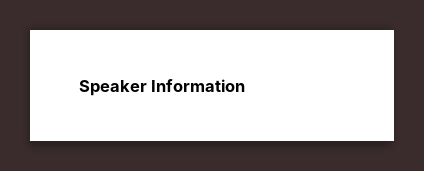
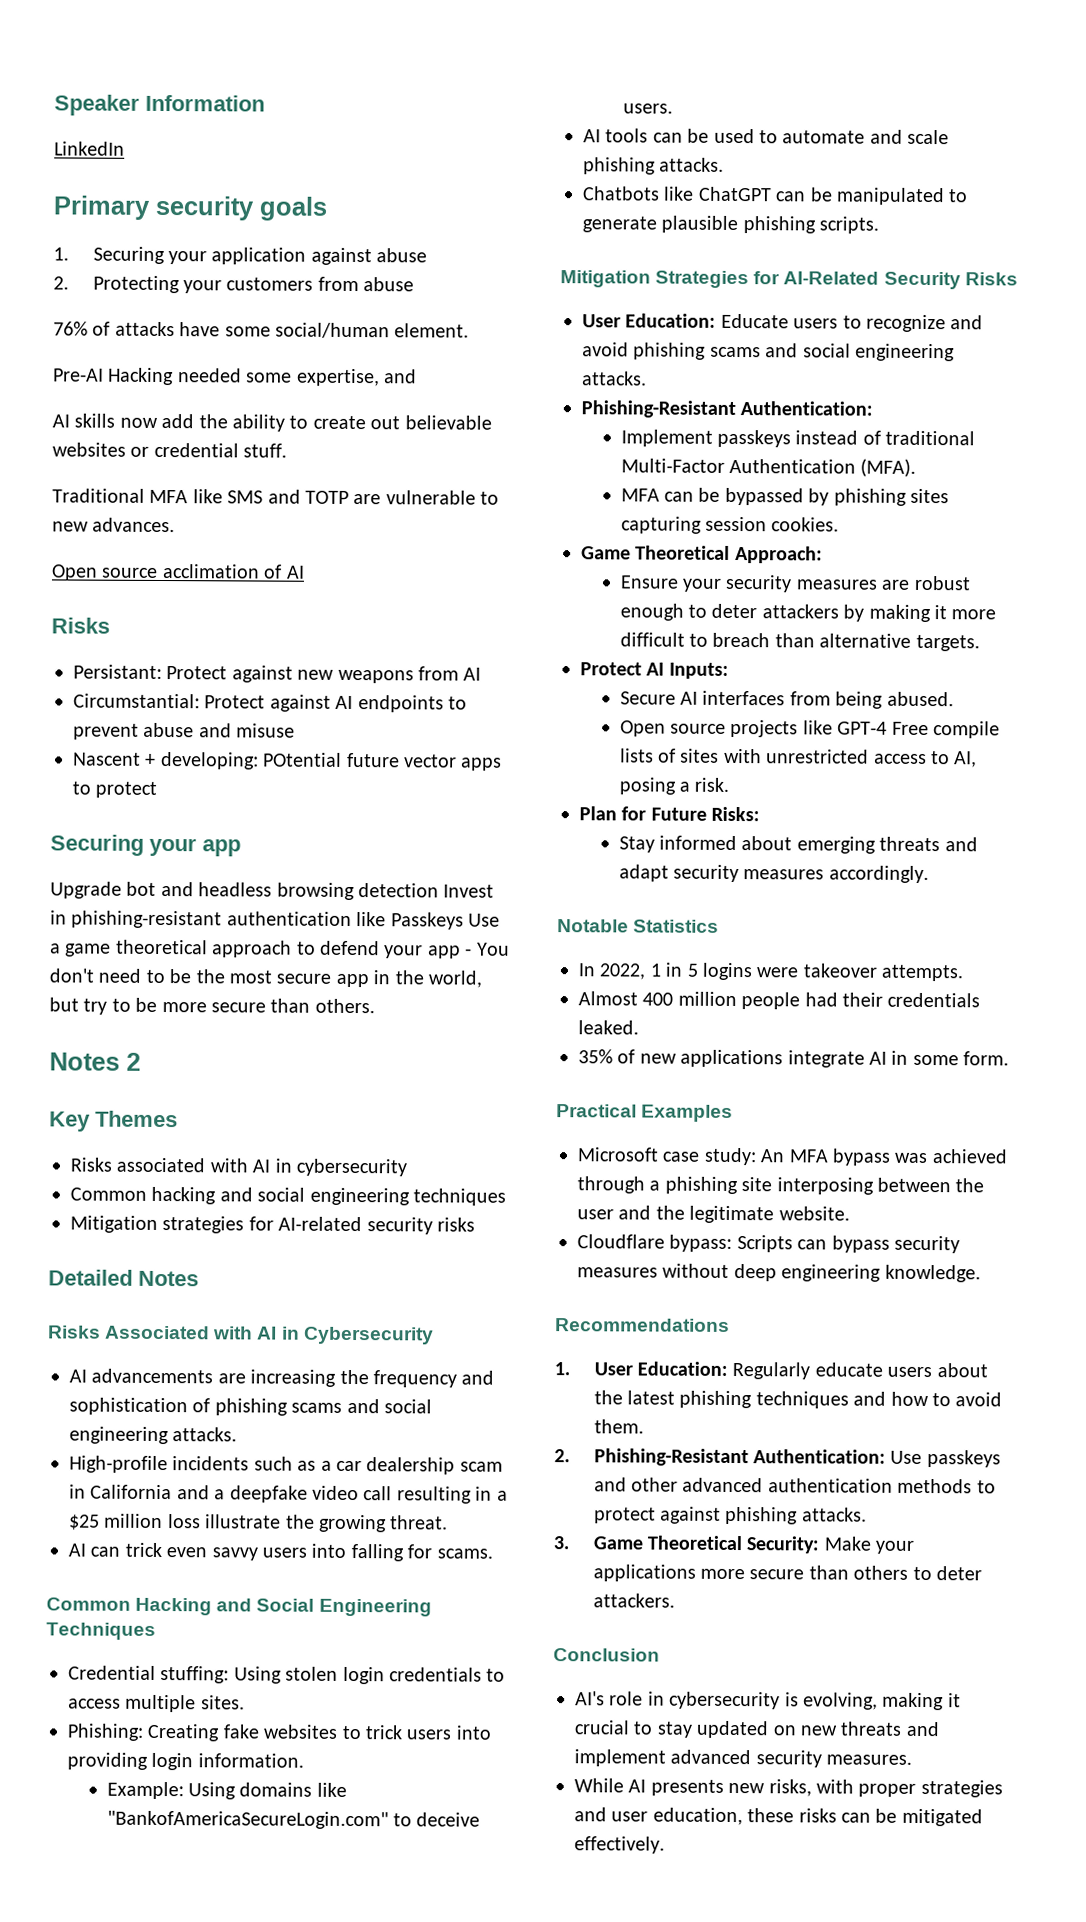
(246, 85) none -> [54,141,125,156] [53,195,327,221] [53,246,428,266] [53,275,415,294] [53,321,470,339] [53,367,417,387] [52,413,492,432] [52,442,288,458] [52,488,500,505] [52,517,176,533] [51,564,305,581] [51,617,110,634] [73,664,482,684] [73,693,467,713] [73,722,296,740] [73,751,503,771] [72,781,158,798] [50,834,241,857] [50,881,495,901] [50,910,500,930] [50,939,510,959] [49,968,482,988] [49,997,375,1015] [49,1052,141,1071] [49,1110,178,1132] [70,1157,407,1177] [70,1186,506,1206] [70,1215,475,1235] [48,1269,199,1287] [48,1325,434,1345] [69,1368,495,1388] [69,1397,432,1416] [69,1426,238,1445] [69,1455,503,1475] [69,1484,508,1504] [69,1513,449,1533] [68,1542,493,1562] [46,1597,432,1617] [46,1622,156,1640] [68,1665,506,1685] [68,1694,245,1713] [67,1723,491,1742] [67,1752,304,1771] [106,1781,347,1800] [106,1810,481,1830] [622,103,673,114] [583,128,950,145] [583,157,725,175] [582,186,969,206] [582,215,880,234] [560,270,1018,290] [582,313,984,333] [582,342,955,362] [582,371,647,386] [581,400,874,419] [620,429,976,448] [620,458,917,477] [620,487,949,506] [620,516,840,534] [581,545,823,564] [619,574,971,593] [619,603,997,623] [619,632,980,652] [580,662,729,679] [619,690,954,709] [619,719,1000,739] [619,748,978,768] [618,777,730,795] [579,806,761,822] [618,835,978,854] [618,864,929,884] [557,919,720,933] [578,962,964,982] [578,991,981,1010] [578,1020,639,1035] [578,1049,1010,1068] [556,1104,734,1122] [577,1147,1008,1166] [577,1176,985,1195] [577,1205,850,1224] [577,1234,960,1254] [577,1263,981,1283] [555,1318,730,1332] [554,1361,988,1380] [593,1390,1003,1409] [593,1419,644,1434] [554,1448,1001,1468] [593,1477,996,1494] [593,1506,867,1525] [553,1535,915,1554] [592,1564,982,1582] [592,1593,675,1608] [553,1648,660,1662] [575,1691,961,1711] [574,1720,940,1739] [574,1749,913,1768] [574,1778,1003,1798] [574,1807,983,1827] [574,1836,665,1854] // LinkedIn // Primary security goals // 1. Securing your application against abuse // 2. Protecting your customers from abuse // 76% of attacks have some social/human element. // Pre-AI Hacking needed some expertise, and // AI skills now add the ability to create out believable websites or credential stuff. // Traditional MFA like SMS and TOTP are vulnerable to new advances. // Open source acclimation of AI // Risks // Persistant: Protect against new weapons from AI // Circumstantial: Protect against AI endpoints to prevent abuse and misuse // Nascent + developing: POtential future vector apps to protect // Securing your app // Upgrade bot and headless browsing detection Invest in phishing-resistant authentication like Passkeys Use a game theoretical approach to defend your app - You don't need to be the most secure app in the world, but try to be more secure than others. // Notes 2 // Key Themes // Risks associated with AI in cybersecurity // Common hacking and social engineering techniques // Mitigation strategies for AI-related security risks // Detailed Notes // Risks Associated with AI in Cybersecurity // AI advancements are increasing the frequency and sophistication of phishing scams and social engineering attacks. // High-profile incidents such as a car dealership scam in California and a deepfake video call resulting in a $25 million loss illustrate the growing threat. // AI can trick even savvy users into falling for scams. // Common Hacking and Social Engineering Techniques // Credential stuffing: Using stolen login credentials to access multiple sites. // Phishing: Creating fake websites to trick users into providing login information. // Example: Using domains like "BankofAmericaSecureLogin.com" to deceive users. // AI tools can be used to automate and scale phishing attacks. // Chatbots like ChatGPT can be manipulated to generate plausible phishing scripts. // Mitigation Strategies for AI-Related Security Risks // User Education: Educate users to recognize and avoid phishing scams and social engineering attacks. // Phishing-Resistant Authentication: // Implement passkeys instead of traditional Multi-Factor Authentication (MFA). // MFA can be bypassed by phishing sites capturing session cookies. // Game Theoretical Approach: // Ensure your security measures are robust enough to deter attackers by making it more difficult to breach than alternative targets. // Protect AI Inputs: // Secure AI interfaces from being abused. // Open source projects like GPT-4 Free compile lists of sites with unrestricted access to AI, posing a risk. // Plan for Future Risks: // Stay informed about emerging threats and adapt security measures accordingly. // Notable Statistics // In 2022, 1 in 5 logins were takeover attempts. // Almost 400 million people had their credentials leaked. // 35% of new applications integrate AI in some form. // Practical Examples // Microsoft case study: An MFA bypass was achieved through a phishing site interposing between the user and the legitimate website. // Cloudflare bypass: Scripts can bypass security measures without deep engineering knowledge. // Recommendations // 1. User Education: Regularly educate users about the latest phishing techniques and how to avoid them. // 2. Phishing-Resistant Authentication: Use passkeys and other advanced authentication methods to protect against phishing attacks. // 3. Game Theoretical Security: Make your applications more secure than others to deter attackers. // Conclusion // AI's role in cybersecurity is evolving, making it crucial to stay updated on new threats and implement advanced security measures. // While AI presents new risks, with proper strategies and user education, these risks can be mitigated effectively.

